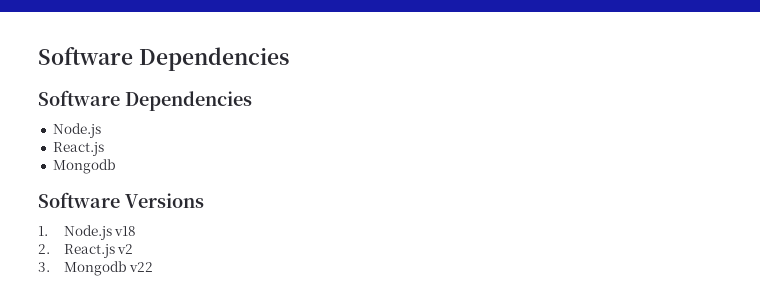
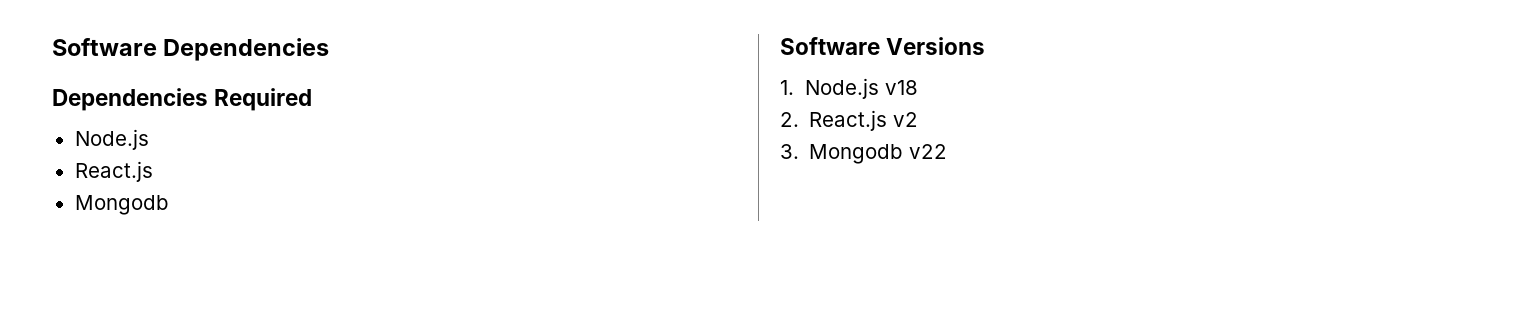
[38,47,289,71] [38,90,252,111] Software Dependencies // Software Dependencies -> [52,38,330,61] [52,88,313,111] Software Dependencies // Dependencies Required

